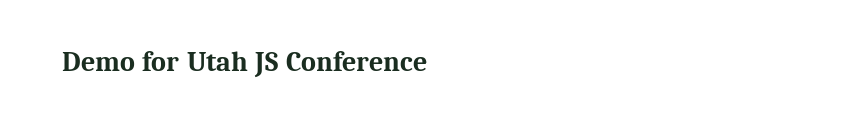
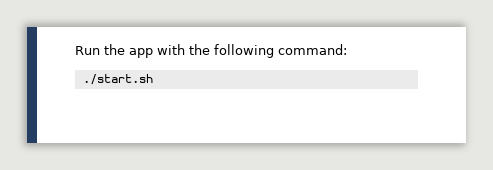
[62,51,427,78] Demo for Utah JS Conference -> [75,44,347,58] [82,74,153,85] Run the app with the following command: // ./start.sh

